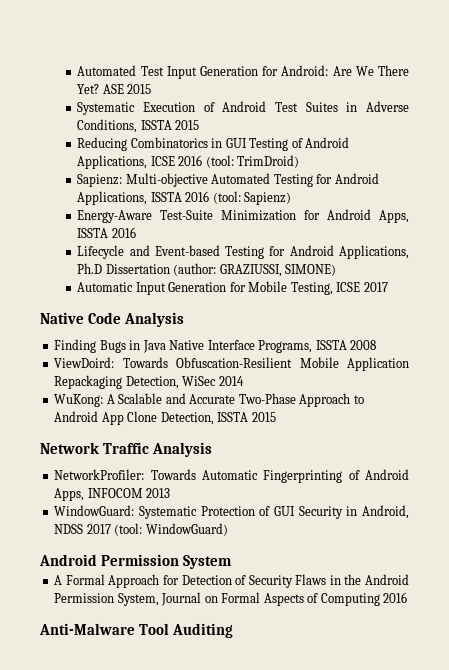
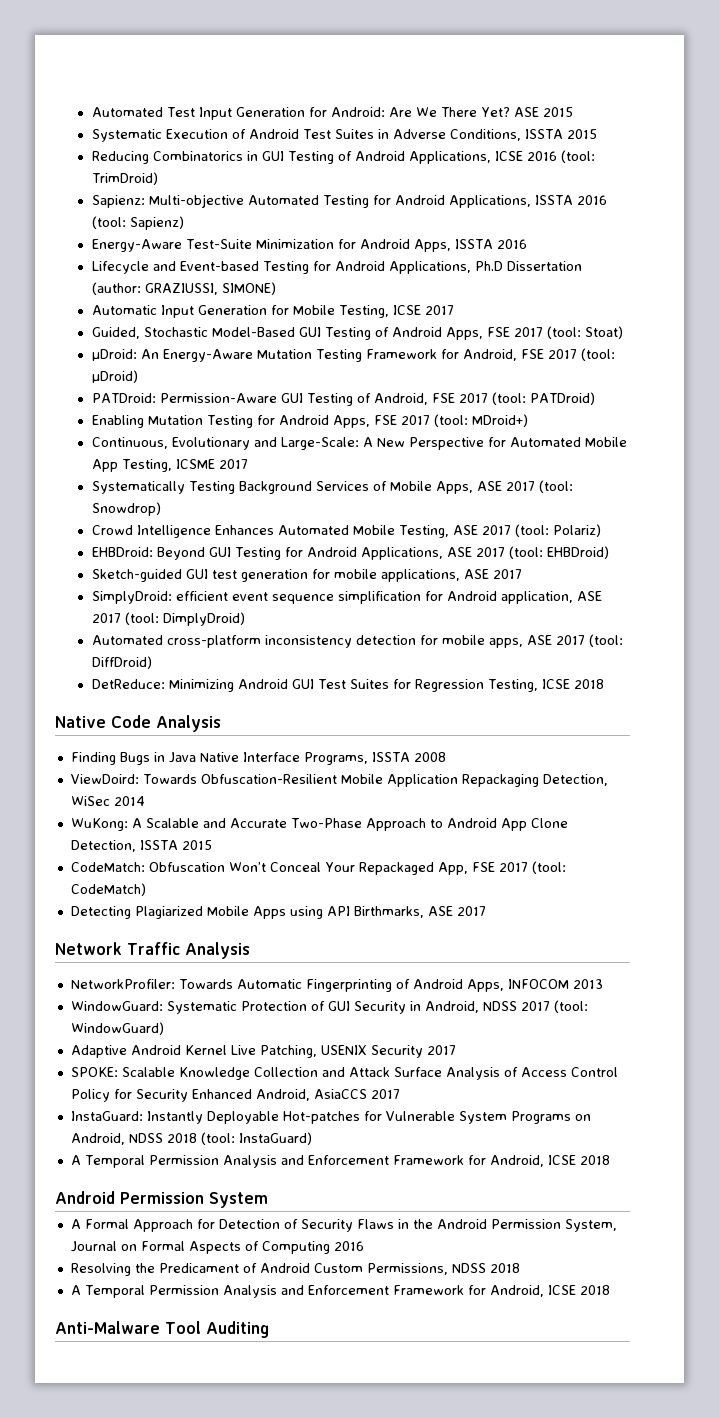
(388, 287) none -> [91,326,623,340] [91,348,615,362] [91,370,138,383] [91,392,595,406] [91,414,528,428] [91,437,627,450] [91,459,248,472] [91,480,573,494] [91,502,161,516] [91,524,601,538] [91,546,609,560] [91,569,522,582] [91,591,602,604] [91,612,245,626] [91,634,623,648] [91,656,152,669] [91,679,604,692] // Guided, Stochastic Model-Based GUI Testing of Android Apps, FSE 2017 (tool: Stoat) // µDroid: An Energy-Aware Mutation Testing Framework for Android, FSE 2017 (tool: µDroid) // PATDroid: Permission-Aware GUI Testing of Android, FSE 2017 (tool: PATDroid) // Enabling Mutation Testing for Android Apps, FSE 2017 (tool: MDroid+) // Continuous, Evolutionary and Large-Scale: A New Perspective for Automated Mobile App Testing, ICSME 2017 // Systematically Testing Background Services of Mobile Apps, ASE 2017 (tool: Snowdrop) // Crowd Intelligence Enhances Automated Mobile Testing, ASE 2017 (tool: Polariz) // EHBDroid: Beyond GUI Testing for Android Applications, ASE 2017 (tool: EHBDroid) // Sketch-guided GUI test generation for mobile applications, ASE 2017 // SimplyDroid: efficient event sequence simplification for Android application, ASE 2017 (tool: DimplyDroid) // Automated cross-platform inconsistency detection for mobile apps, ASE 2017 (tool: DiffDroid) // DetReduce: Minimizing Android GUI Test Suites for Regression Testing, ICSE 2018
(276, 417) none -> [70,861,566,875] [70,883,146,896] [70,906,486,919] // CodeMatch: Obfuscation Won’t Conceal Your Repackaged App, FSE 2017 (tool: CodeMatch) // Detecting Plagiarized Mobile Apps using API Birthmarks, ASE 2017
(228, 529) none -> [70,1045,456,1058] [70,1067,618,1080] [70,1089,400,1102] [70,1111,591,1124] [70,1132,312,1145] [70,1155,610,1168] // Adaptive Android Kernel Live Patching, USENIX Security 2017 // SPOKE: Scalable Knowledge Collection and Attack Surface Analysis of Access Control Policy for Security Enhanced Android, AsiaCCS 2017 // InstaGuard: Instantly Deployable Hot-patches for Vulnerable System Programs on Android, NDSS 2018 (tool: InstaGuard) // A Temporal Permission Analysis and Enforcement Framework for Android, ICSE 2018
(408, 597) none -> [70,1263,520,1276] [70,1285,610,1298] // Resolving the Predicament of Android Custom Permissions, NDSS 2018 // A Temporal Permission Analysis and Enforcement Framework for Android, ICSE 2018

